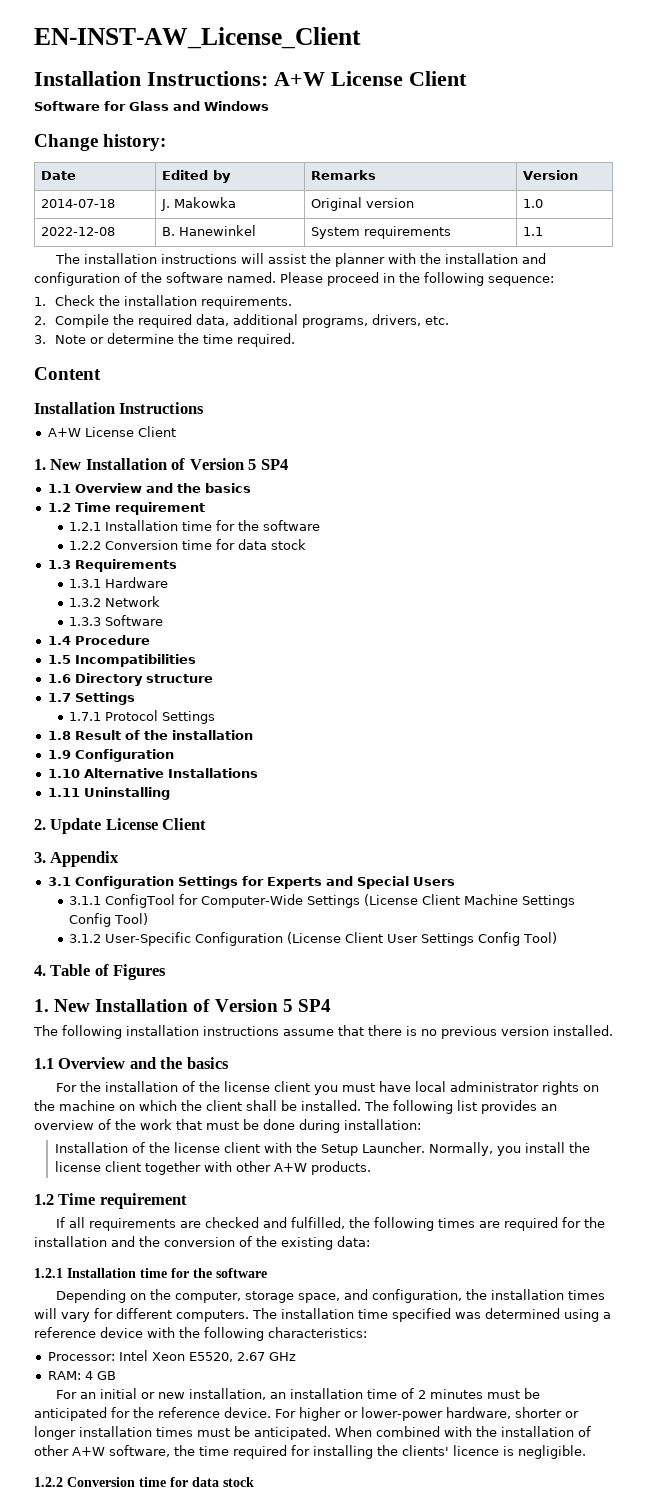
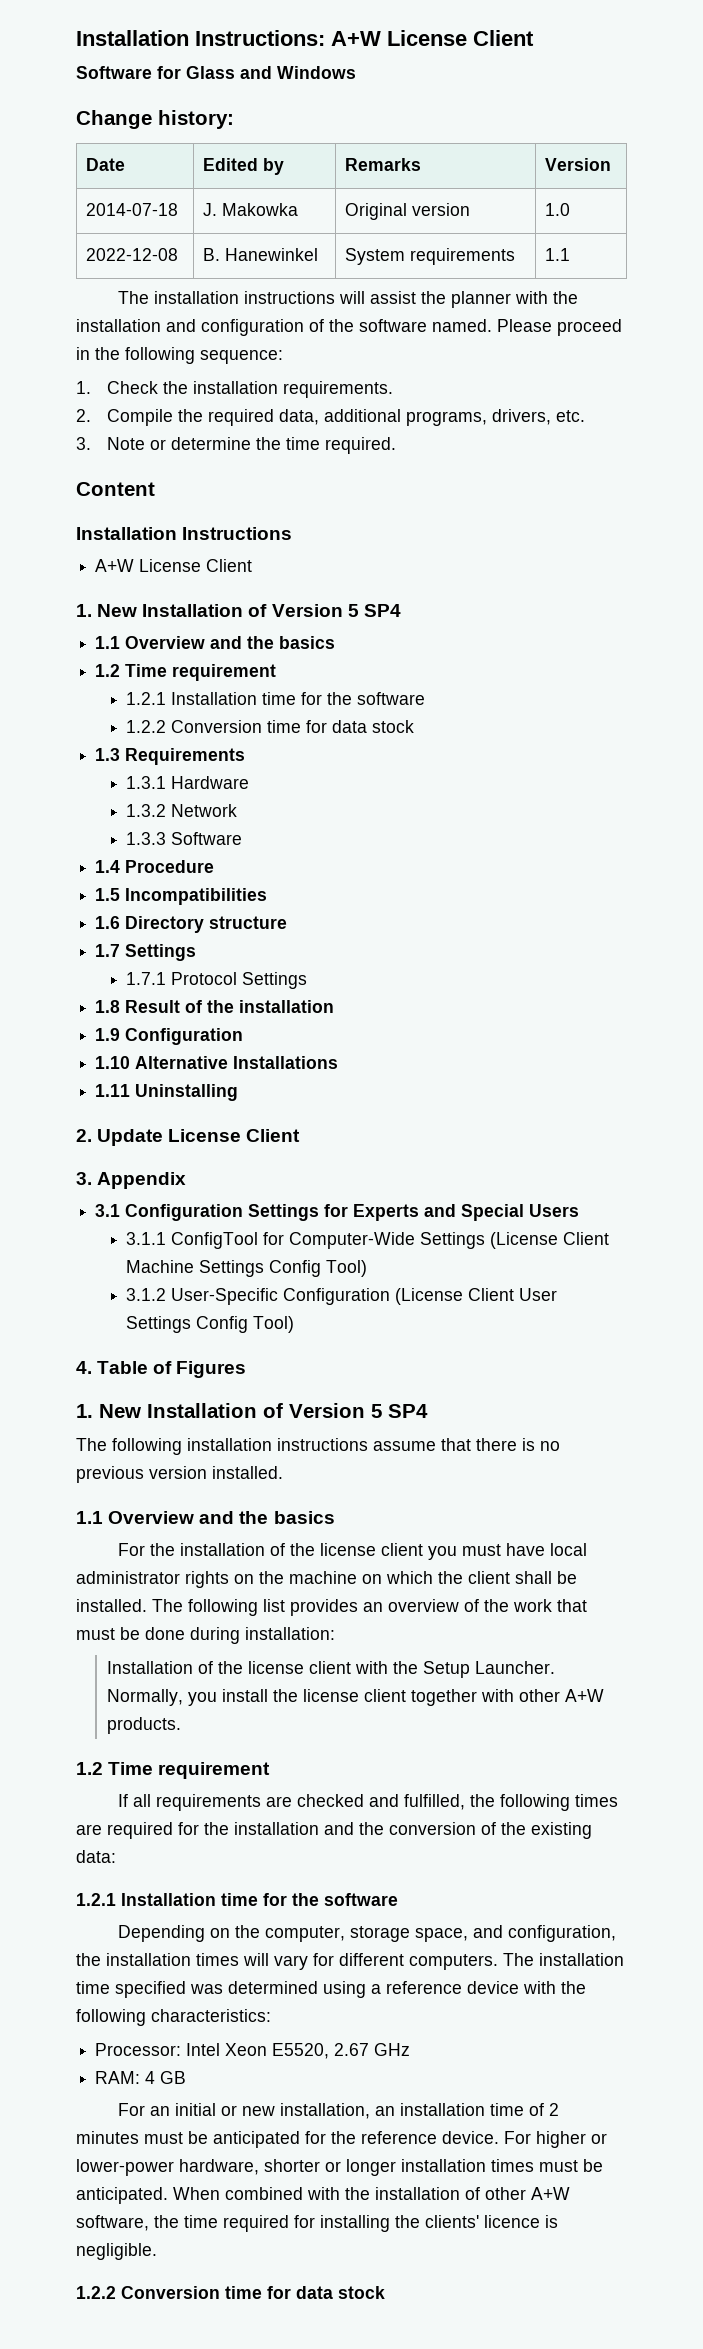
[34,27,361,49] EN-INST-AW_License_Client // -> (76, 38) none

